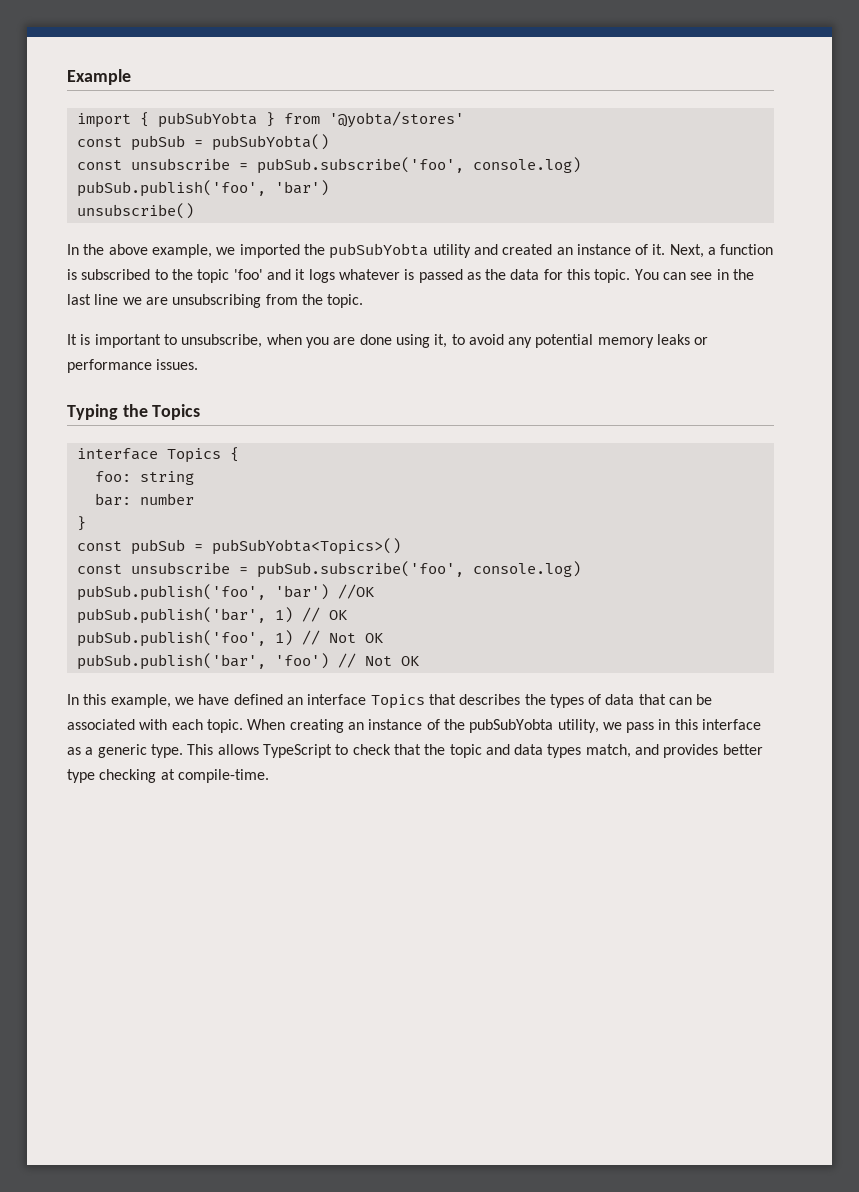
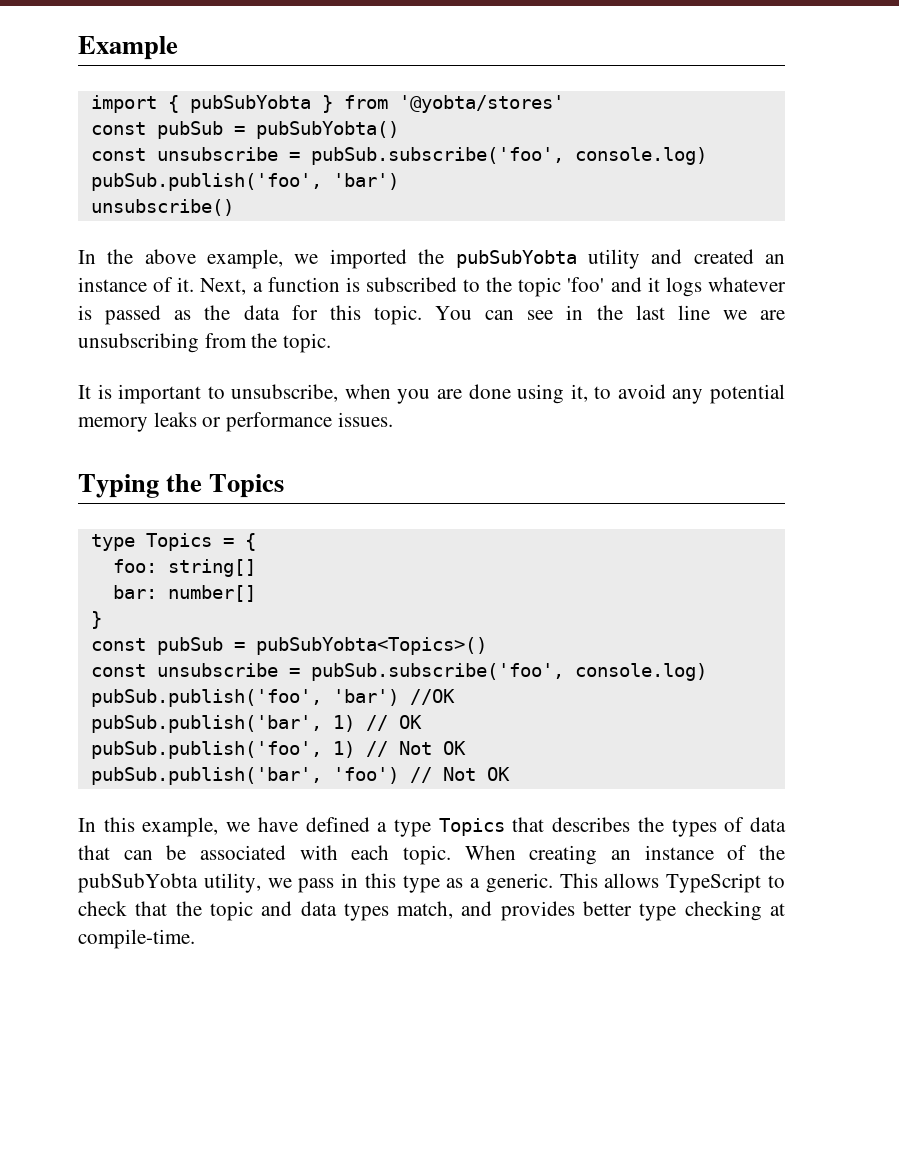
[76,448,221,463] interface Topics -> [90,533,234,551] type Topics =
[139,471,194,485] string -> [167,559,256,577] string[]
[139,493,194,505] number -> [167,585,256,602] number[]
[286,694,367,705] an interface -> [377,819,432,837] a type
[702,719,762,730] interface -> [402,875,440,893] type
[97,744,183,758] generic type. -> [485,873,553,893] generic.

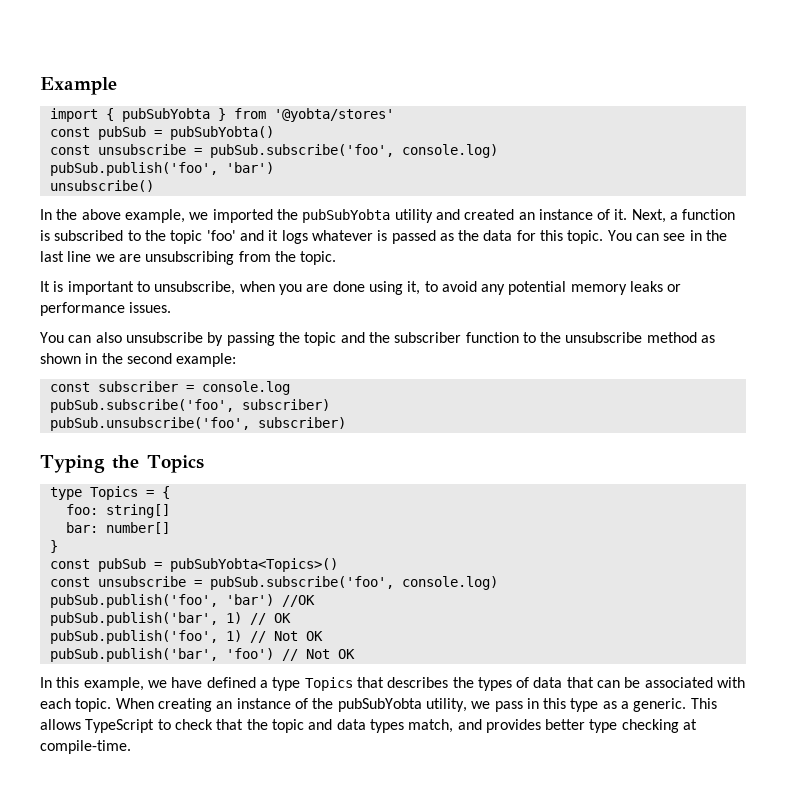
(393, 419) none -> [40,332,716,346] [40,353,237,367] [49,381,290,395] [49,399,330,413] [49,417,346,431] // You can also unsubscribe by passing the topic and the subscriber function to the unsubscribe method as shown in the second example: // const subscriber = console.log // pubSub.subscribe('foo', subscriber) // pubSub.unsubscribe('foo', subscriber)

